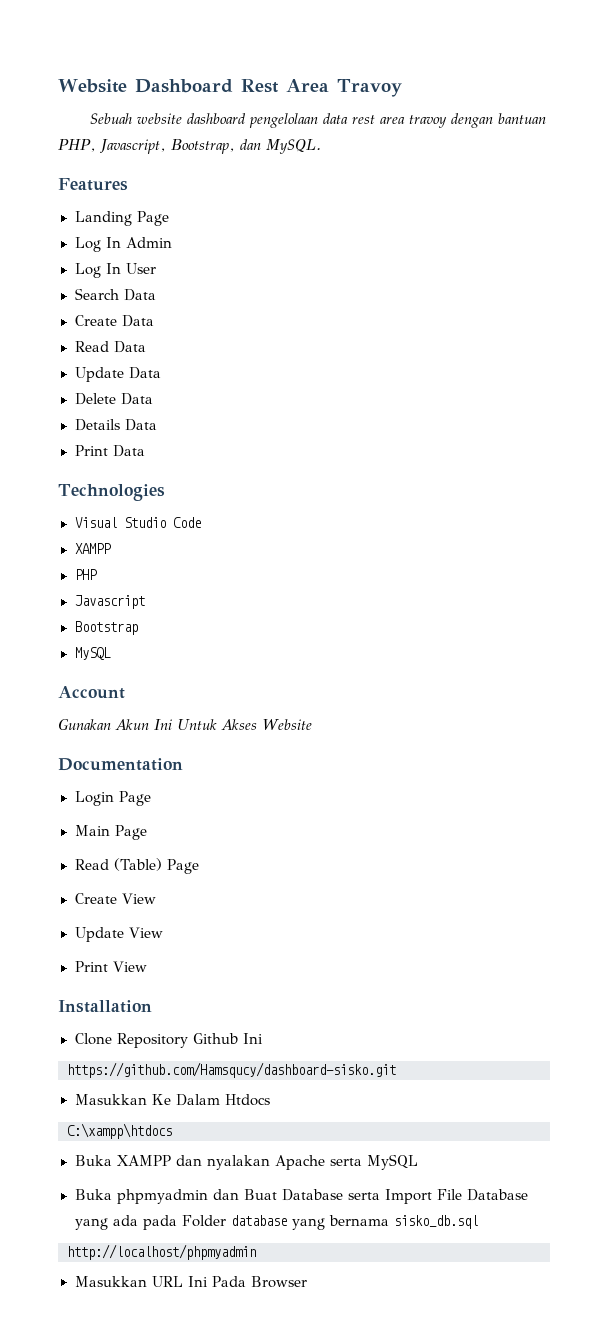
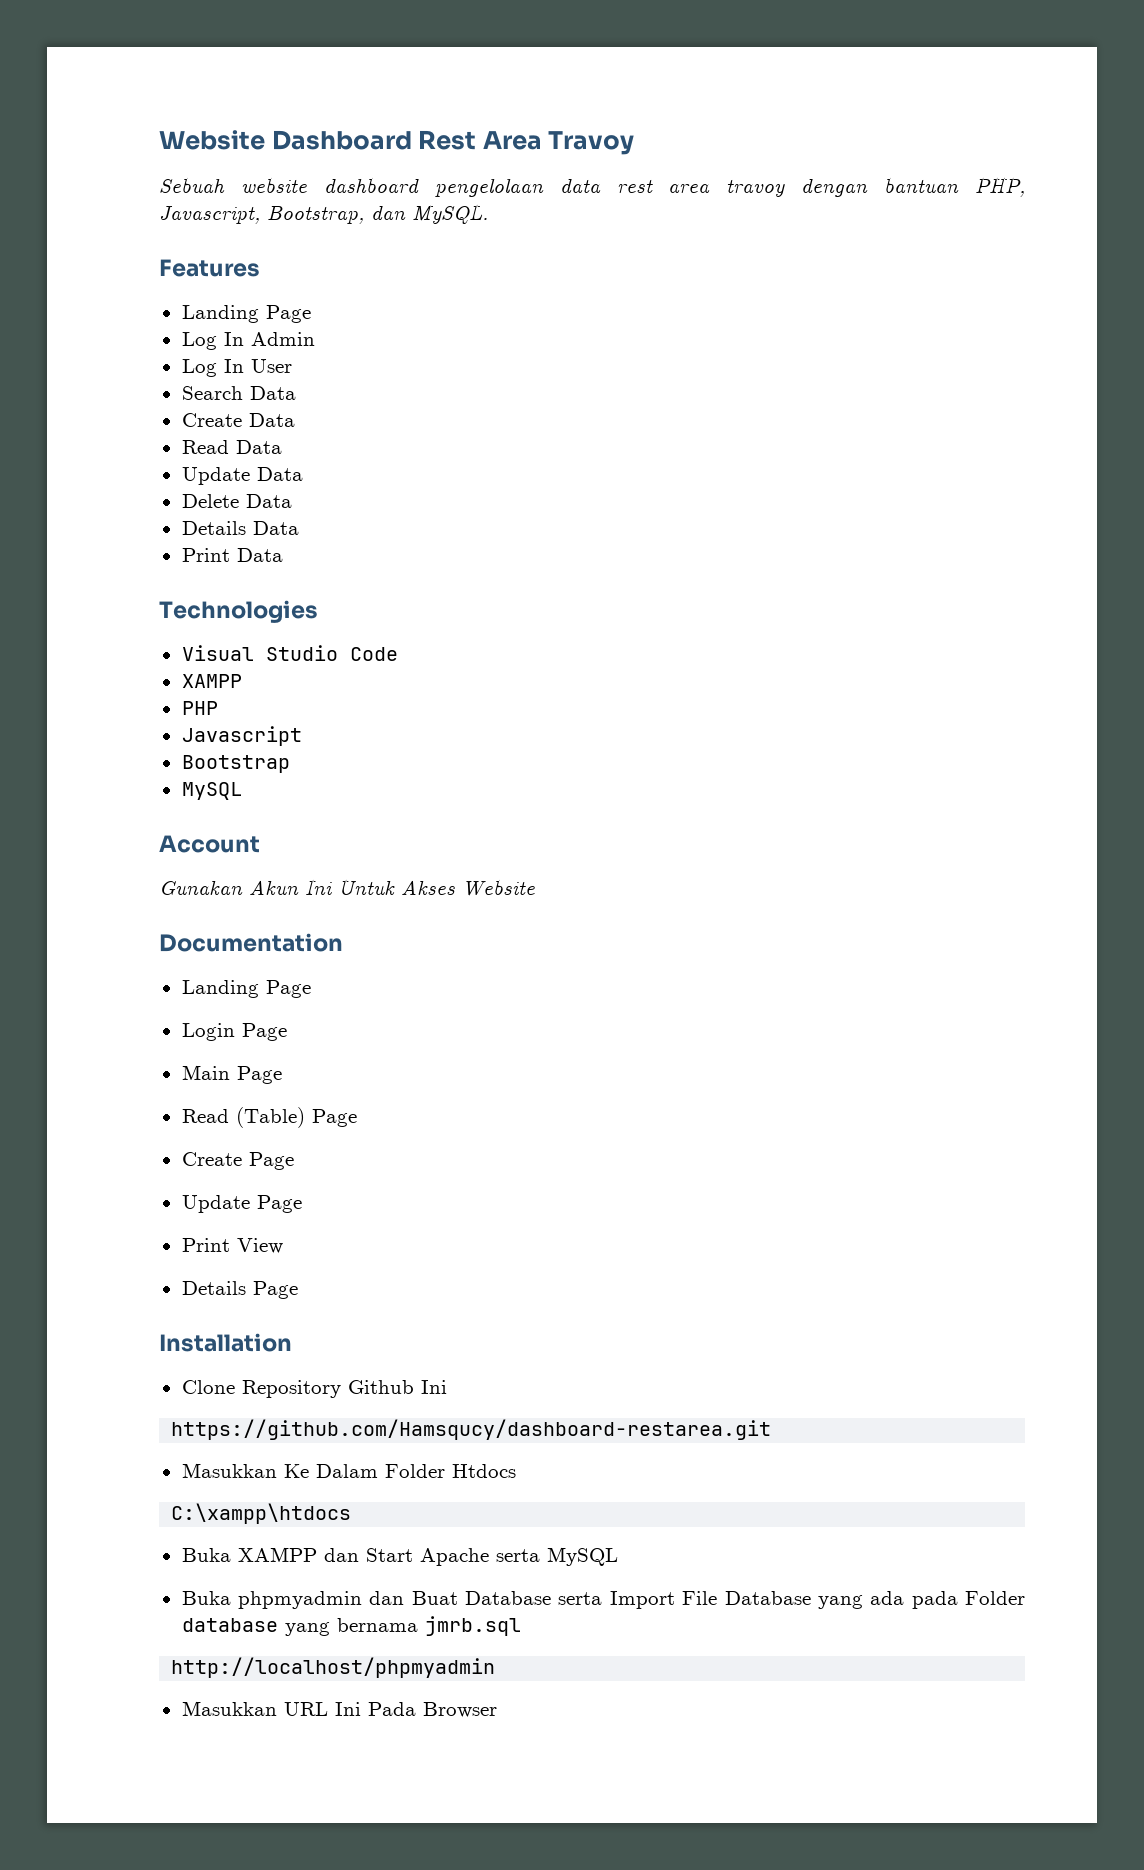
(183, 764) none -> [181,980,311,998] // Landing Page
[121,893,156,904] [74,927,163,942] View // Update View -> [248,1152,294,1170] [181,1195,302,1213] Page // Update Page
(147, 966) none -> [181,1281,298,1299] // Details Page
[67,1062,396,1078] https://github.com/Hamsqucy/dashboard-sisko.git -> [171,1419,772,1440] https://github.com/Hamsqucy/dashboard-restarea.git
(220, 1100) none -> [384,1464,445,1478] Folder
[206,1155,270,1170] nyalakan -> [365,1548,413,1562] Start
[393,1215,478,1229] sisko_db.sql -> [424,1616,521,1636] jmrb.sql

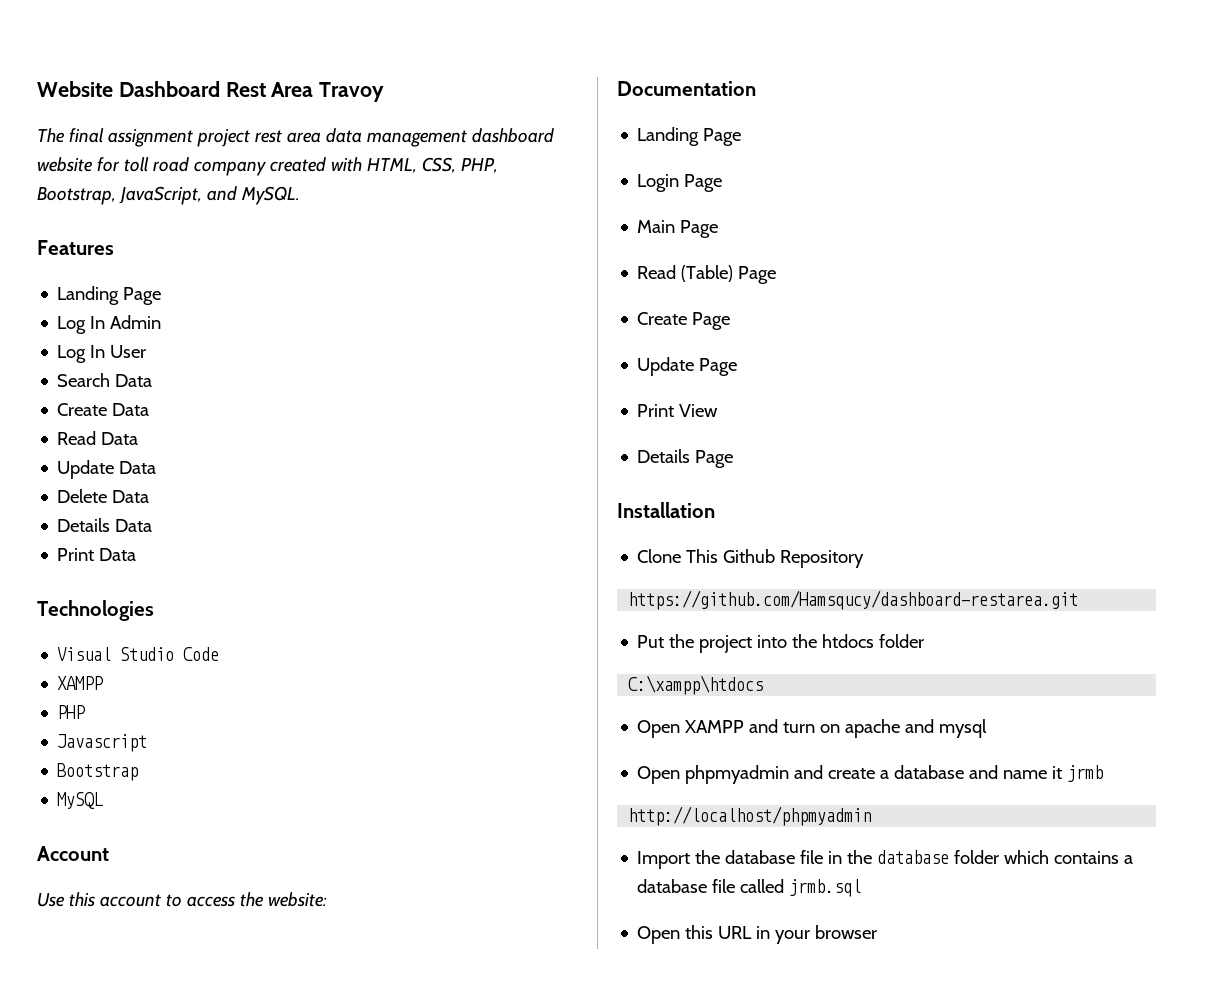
[159,177,1025,197] [159,205,406,224] Sebuah website dashboard pengelolaan data rest area travoy dengan bantuan PHP, Javascript, Bootstrap, dan -> [37,128,554,147] [37,157,498,176] [37,186,237,205] The final assignment project rest area data management dashboard website for toll road company created with HTML, CSS, PHP, Bootstrap, JavaScript, and
[159,879,535,896] Gunakan Akun Ini Untuk Akses Website -> [37,892,327,907] Use this account to access the website:
(235, 1387) none -> [686,549,776,563] This Github
[347,1380,447,1394] Github Ini -> (865, 559) none
[181,1463,516,1478] [171,1503,352,1524] [181,1547,618,1566] [181,1591,1026,1609] [181,1616,521,1636] [171,1657,496,1678] [181,1701,497,1718] Masukkan Ke Dalam Folder Htdocs // C:\xampp\htdocs // Buka XAMPP dan Start Apache serta MySQL // Buka phpmyadmin dan Buat Database serta Import File Database yang ada pada Folder database yang bernama jmrb.sql // http://localhost/phpmyadmin // Masukkan URL Ini Pada Browser -> [637,634,925,653] [628,675,764,695] [637,719,988,738] [637,765,1104,784] [628,806,872,826] [637,850,1134,869] [637,879,862,897] [637,925,878,944] Put the project into the htdocs folder // C:\xampp\htdocs // Open XAMPP and turn on apache and mysql // Open phpmyadmin and create a database and name it jrmb // http://localhost/phpmyadmin // Import the database file in the database folder which contains a database file called jrmb.sql // Open this URL in your browser

